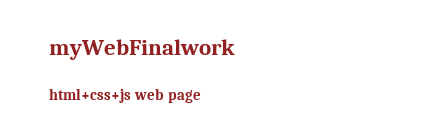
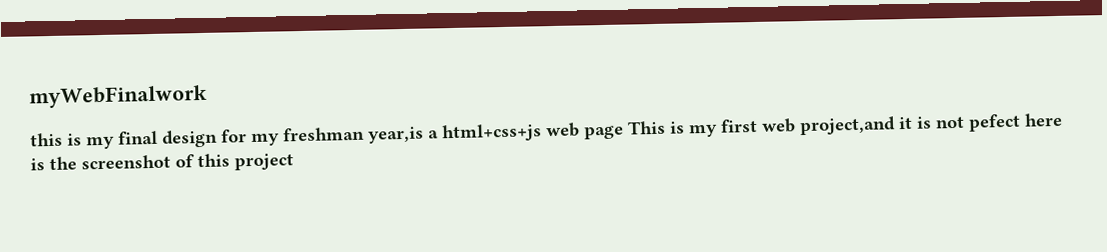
[49,88,202,103] html+css+js web page -> [30,112,1063,150] [30,153,294,171] this is my final design for my freshman year,is a html+css+js web page This is my first web project,and it is not pefect here is the screenshot of this project

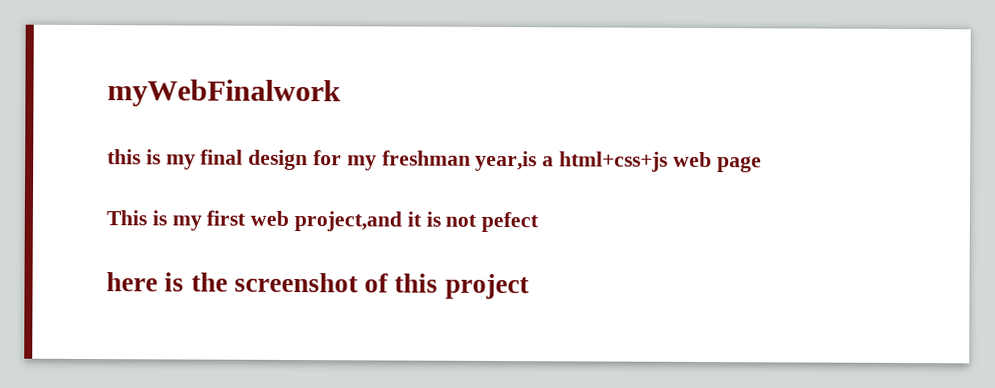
(624, 132) none -> (762, 164) //
(1021, 122) none -> (540, 222) //

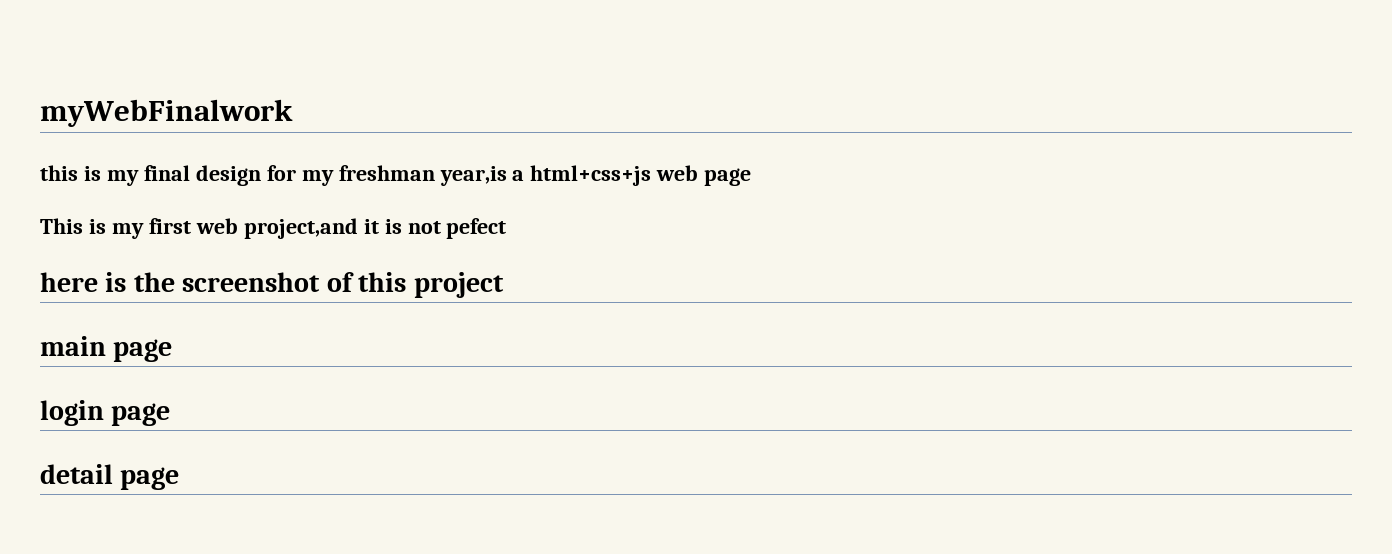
(529, 286) none -> [40,336,173,362] [40,400,171,426] [40,464,180,490] // main page // login page // detail page

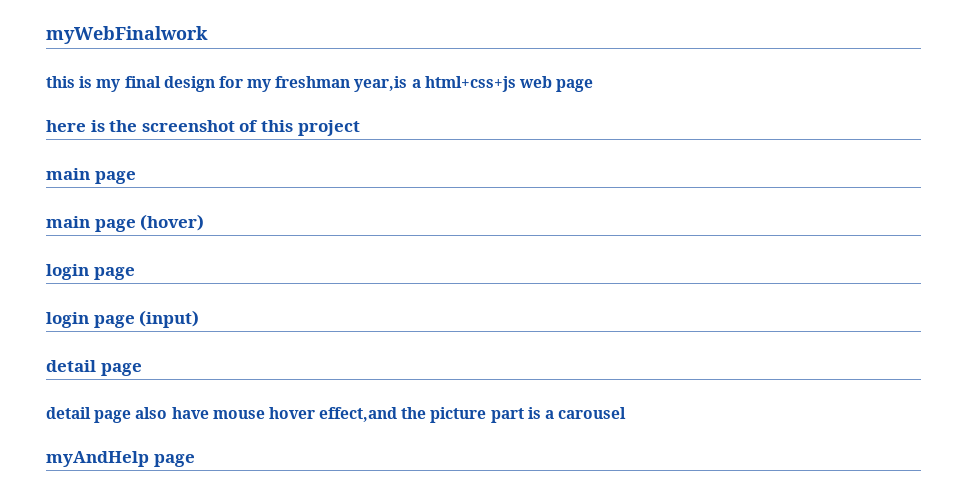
[40,218,507,239] // This is my first web project,and it is not pefect -> (594, 85) none
(173, 350) none -> [46,214,205,232] // main page (hover)
[40,464,113,484] detail -> [46,310,200,328] [46,360,142,376] [46,407,627,423] [46,451,149,467] login page (input) // detail page // detail page also have mouse hover effect,and the picture part is a carousel // myAndHelp

